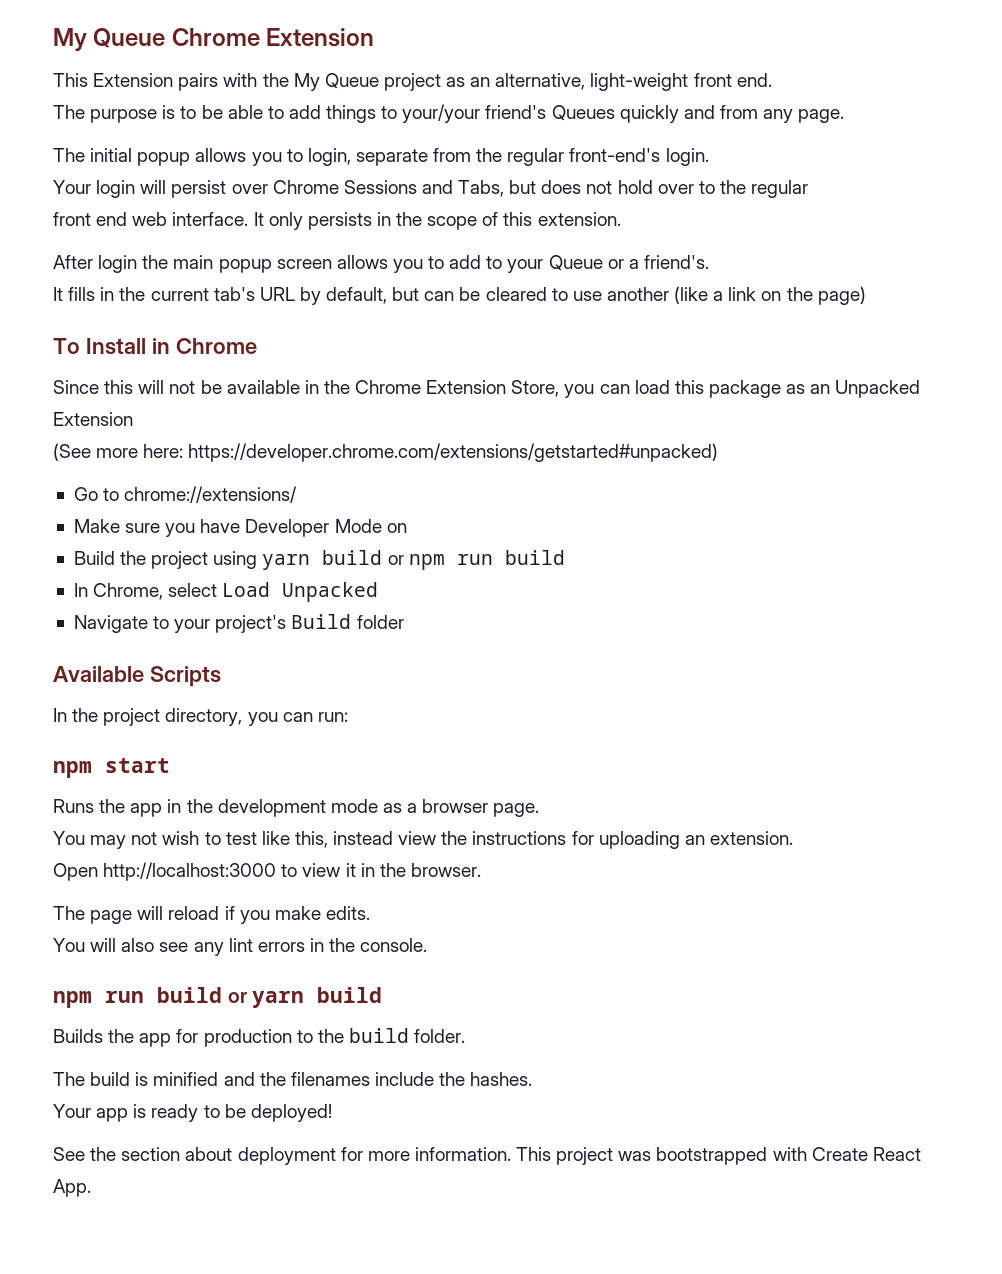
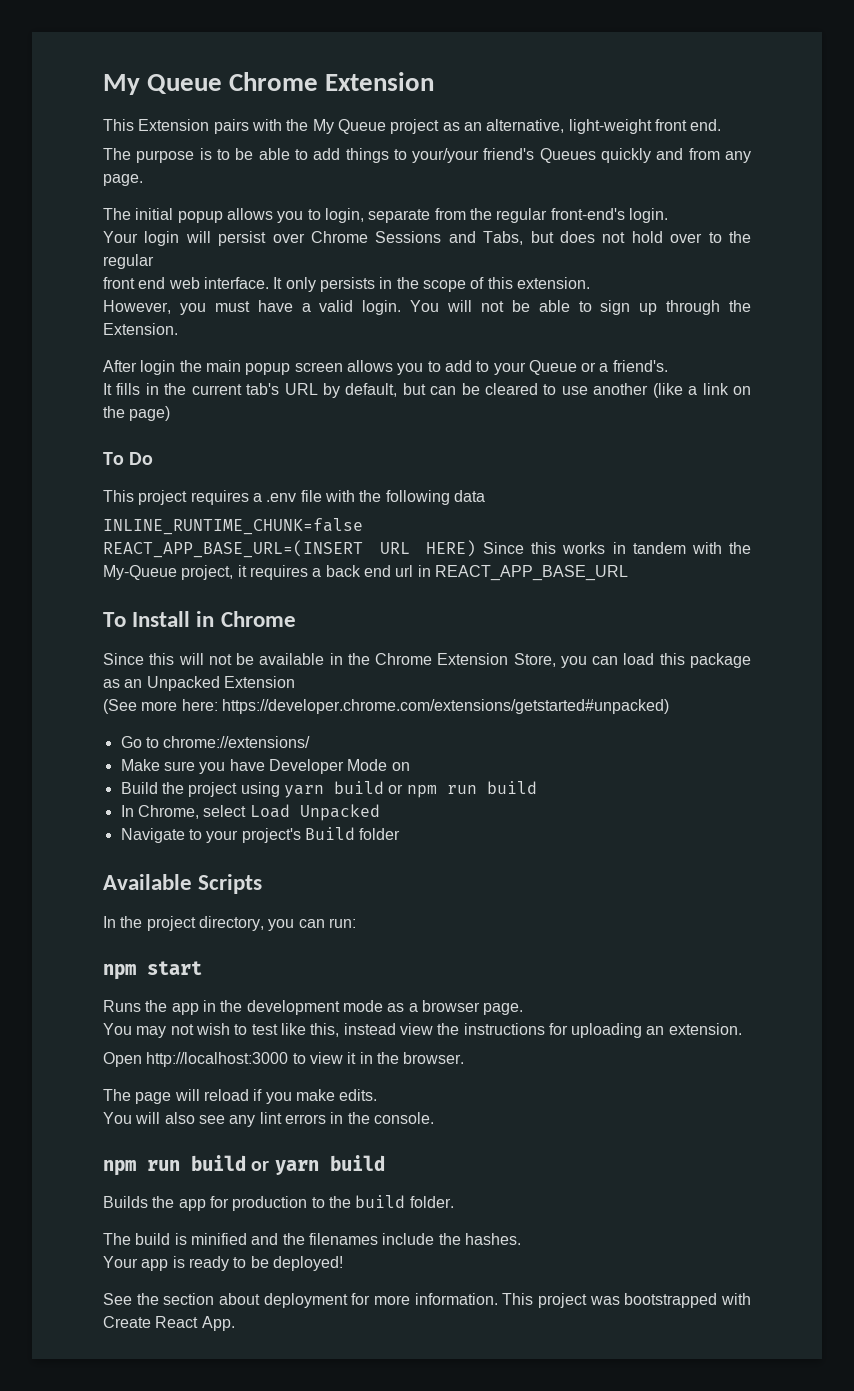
(621, 219) none -> [103,300,751,315] [103,323,178,335] // However, you must have a valid login. You will not be able to sign up through the Extension.
(866, 295) none -> [103,452,154,465] [103,490,485,505] [103,518,363,535] [103,540,751,558] [103,565,628,581] // To Do // This project requires a .env file with the following data // INLINE_RUNTIME_CHUNK=false // REACT_APP_BASE_URL=(INSERT URL HERE) Since this works in tandem with the My-Queue project, it requires a back end url in REACT_APP_BASE_URL

